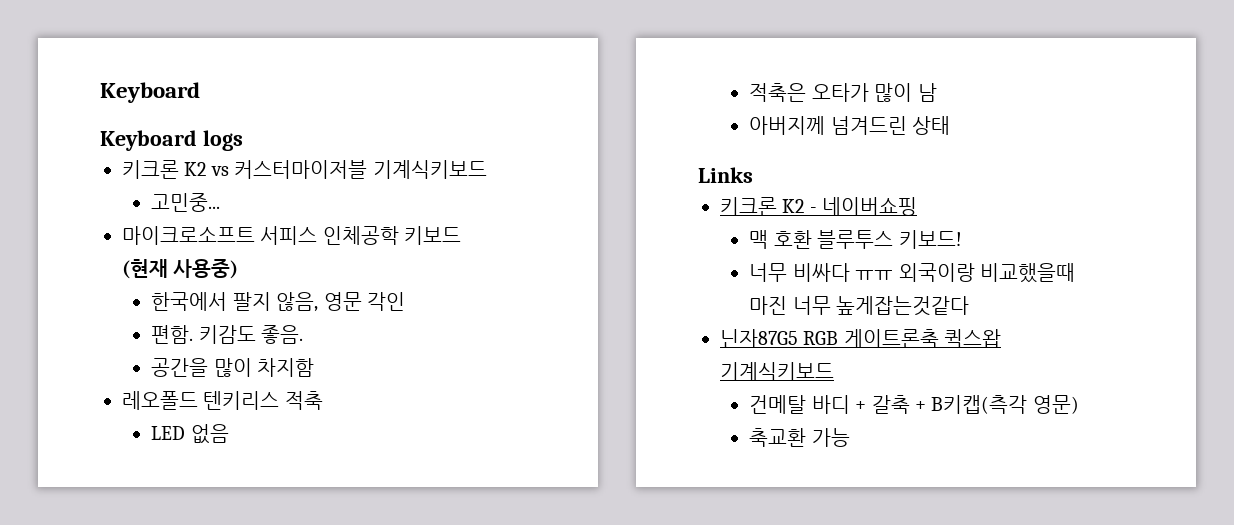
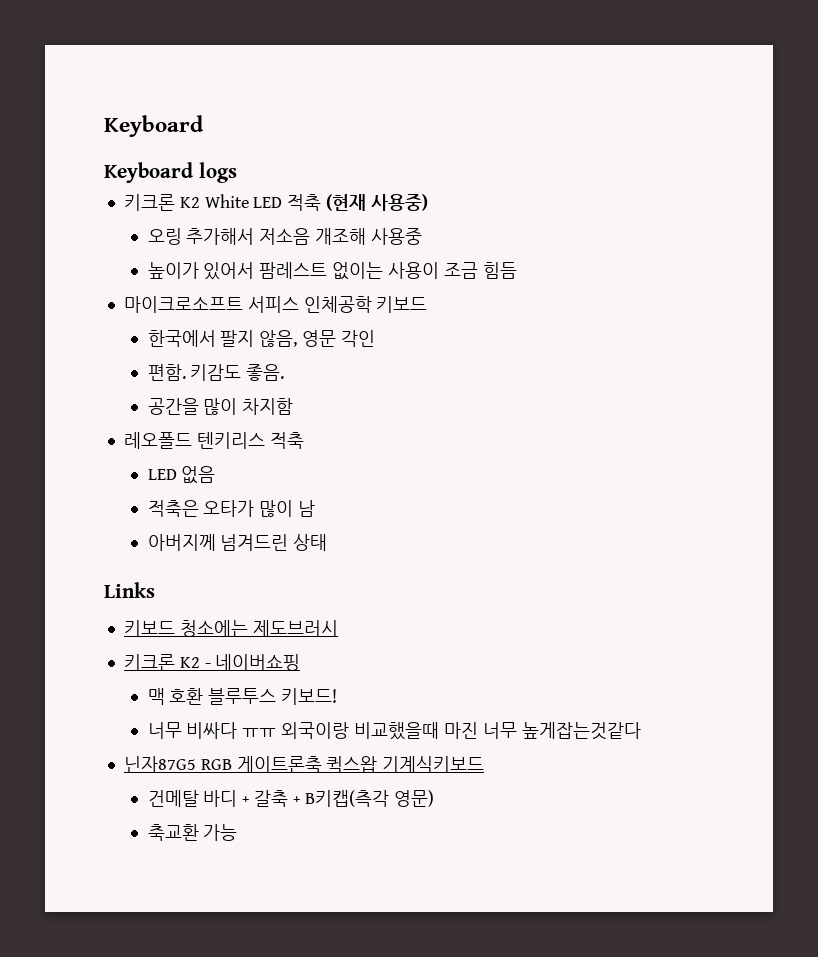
[210,160,487,179] [151,193,221,212] vs 커스터마이저블 기계식키보드 // 고민중... -> [204,194,428,211] [147,228,423,245] [147,262,517,280] White LED 적축 (현재 사용중) // 오링 추가해서 저소음 개조해 사용중 // 높이가 있어서 팜레스트 없이는 사용이 조금 힘듬
[122,259,239,279] (현재 사용중) -> (428, 304) none
(753, 175) none -> [123,620,338,637] // 키보드 청소에는 제도브러시

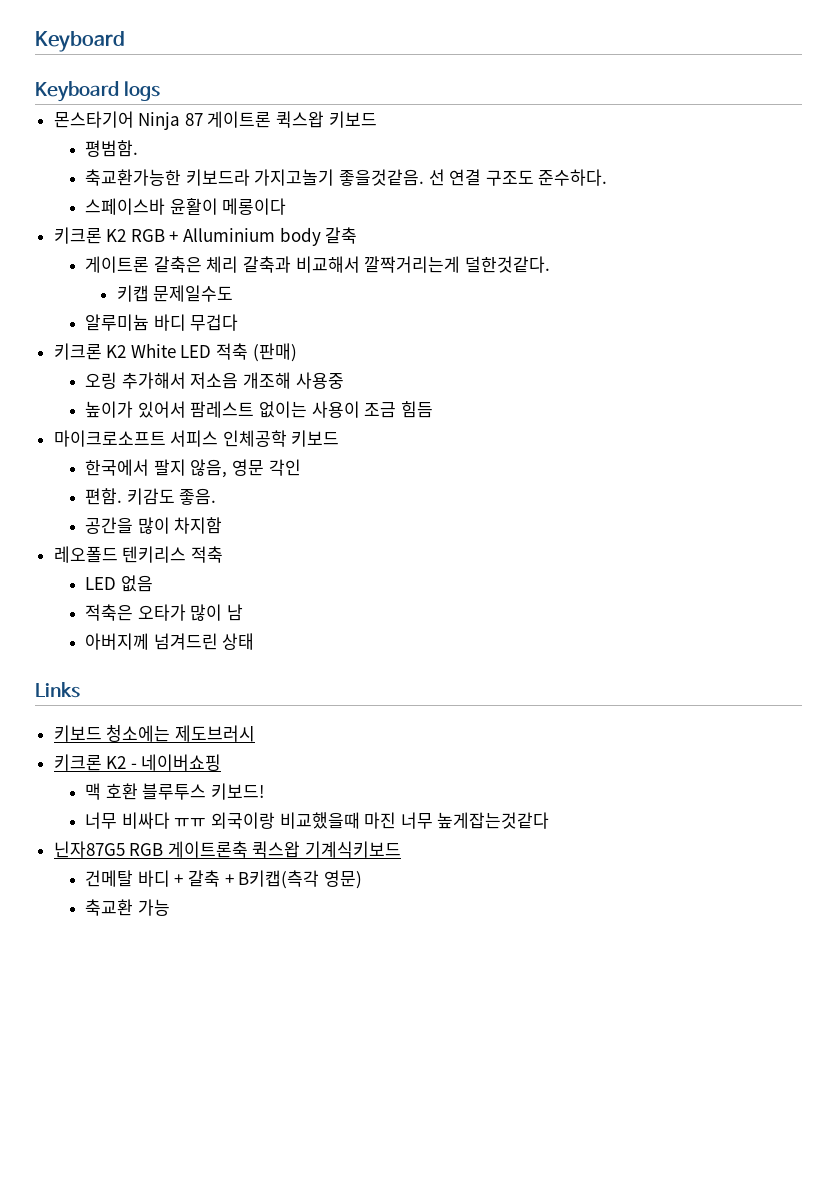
(237, 172) none -> [53,111,377,130] [85,140,139,157] [85,169,608,186] [85,198,287,215] [53,227,358,246] [85,256,550,273] [116,285,234,302] [85,314,239,331] // 몬스타기어 Ninja 87 게이트론 퀵스왑 키보드 // 평범함. // 축교환가능한 키보드라 가지고놀기 좋을것같음. 선 연결 구조도 준수하다. // 스페이스바 윤활이 메롱이다 // 키크론 K2 RGB + Alluminium body 갈축 // 게이트론 갈축은 체리 갈축과 비교해서 깔짝거리는게 덜한것같다. // 키캡 문제일수도 // 알루미늄 바디 무겁다
[326,194,428,211] (현재 사용중) -> [252,343,297,362] (판매)

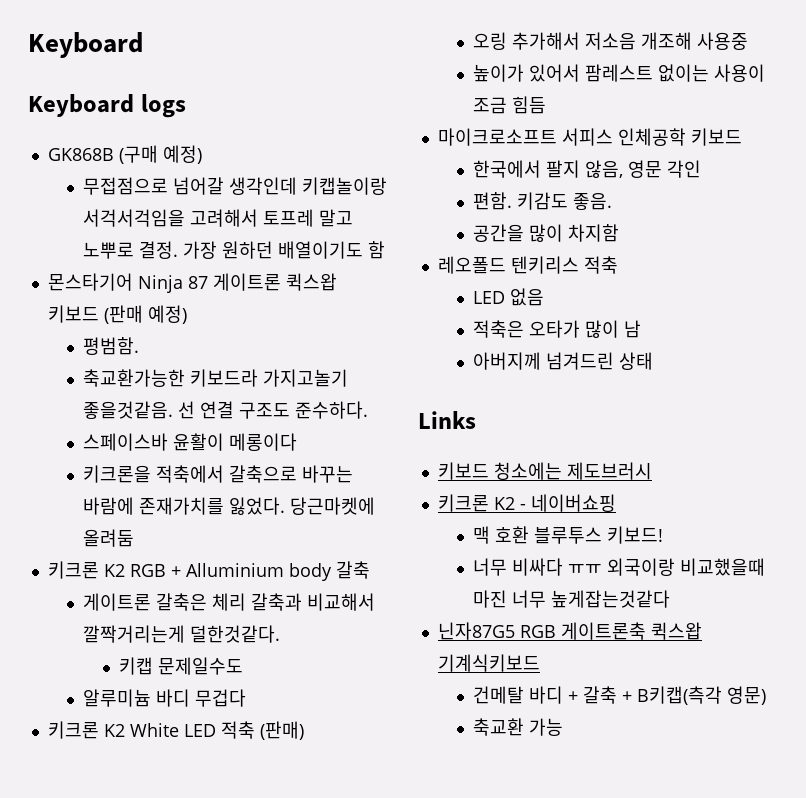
(161, 91) none -> [47,145,202,164] [83,177,388,195] [83,209,354,227] [83,241,386,259] // GK868B (구매 예정) // 무접점으로 넘어갈 생각인데 키캡놀이랑 서걱서걱임을 고려해서 토프레 말고 노뿌로 결정. 가장 원하던 배열이기도 함
(377, 119) none -> [103,305,187,324] (판매 예정)
(287, 206) none -> [83,465,354,483] [83,497,376,515] [83,529,135,547] // 키크론을 적축에서 갈축으로 바꾸는 바람에 존재가치를 잃었다. 당근마켓에 올려둠

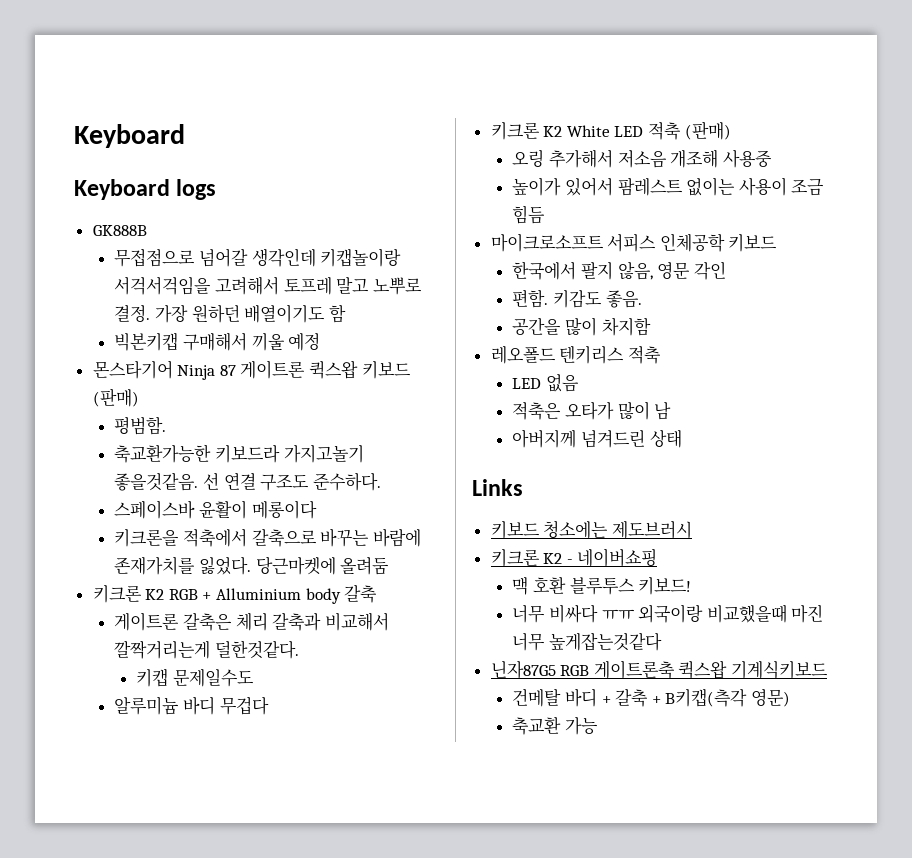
[47,145,202,164] GK868B (구매 예정) -> [92,225,147,236] GK888B
(386, 250) none -> [114,332,321,351] // 빅본키캡 구매해서 끼울 예정
[103,305,187,324] (판매 예정) -> [92,388,139,407] (판매)

